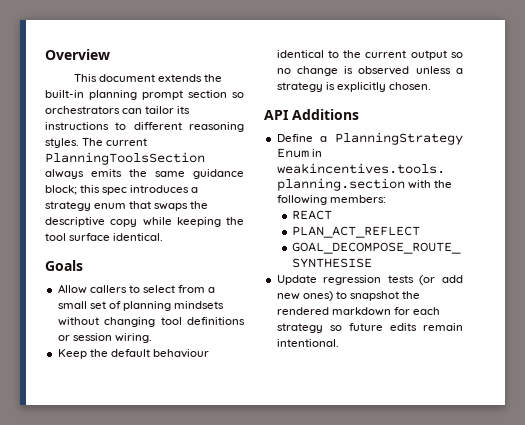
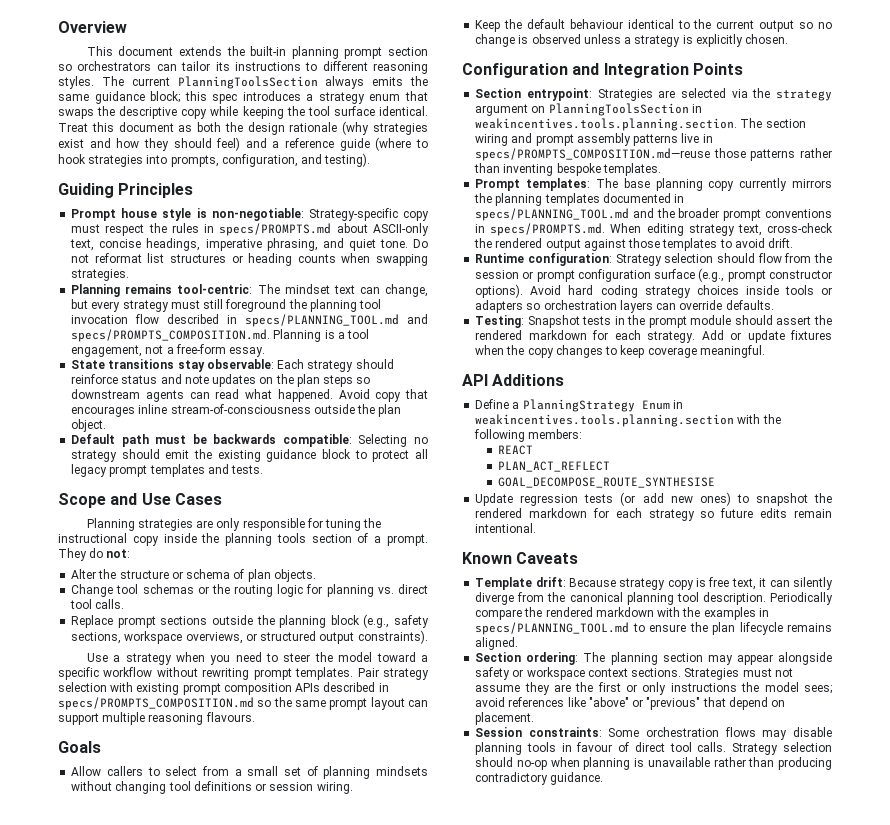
(164, 237) none -> [58,121,428,135] [58,137,428,151] [58,153,371,167] [58,183,194,198] [71,208,429,221] [71,223,429,236] [70,238,429,251] [71,253,428,266] [71,269,130,281] [71,284,428,297] [71,299,382,312] [71,314,428,327] [71,329,370,342] [71,344,266,357] [71,359,394,372] [71,374,371,387] [71,389,429,402] [71,404,402,417] [71,419,107,432] [71,434,428,447] [71,449,428,462] [71,464,264,477] [58,493,222,508] [86,518,382,531] [58,533,428,546] [58,548,131,561] [71,569,316,582] [71,584,429,597] [70,599,125,609] [71,614,430,628] [71,630,428,644] [86,652,428,665] [58,667,429,680] [58,682,389,695] [58,697,428,710] [58,712,255,725] Treat this document as both the design rationale (why strategies exist and how they should feel) and a reference guide (where to hook strategies into prompts, configuration, and testing). // Guiding Principles // Prompt house style is non-negotiable: Strategy-specific copy must respect the rules in specs/PROMPTS.md about ASCII-only text, concise headings, imperative phrasing, and quiet tone. Do not reformat list structures or heading counts when swapping strategies. // Planning remains tool-centric: The mindset text can change, but every strategy must still foreground the planning tool invocation flow described in specs/PLANNING_TOOL.md and specs/PROMPTS_COMPOSITION.md. Planning is a tool engagement, not a free-form essay. // State transitions stay observable: Each strategy should reinforce status and note updates on the plan steps so downstream agents can read what happened. Avoid copy that encourages inline stream-of-consciousness outside the plan object. // Default path must be backwards compatible: Selecting no strategy should emit the existing guidance block to protect all legacy prompt templates and tests. // Scope and Use Cases // Planning strategies are only responsible for tuning the instructional copy inside the planning tools section of a prompt. They do not: // Alter the structure or schema of plan objects. // Change tool schemas or the routing logic for planning vs. direct tool calls. // Replace prompt sections outside the planning block (e.g., safety sections, workspace overviews, or structured output constraints). // Use a strategy when you need to steer the model toward a specific workflow without rewriting prompt templates. Pair strategy selection with existing prompt composition APIs described in specs/PROMPTS_COMPOSITION.md so the same prompt layout can support multiple reasoning flavours.
(431, 86) none -> [462,63,743,78] [475,88,833,101] [475,103,702,116] [475,118,806,131] [475,133,713,146] [475,148,832,161] [474,163,661,176] [475,178,832,191] [474,193,685,206] [475,208,832,221] [475,223,833,236] [474,238,794,251] [475,253,833,266] [475,268,832,282] [475,284,832,298] [475,300,774,313] [475,315,832,328] [475,330,832,343] [475,345,765,358] // Configuration and Integration Points // Section entrypoint: Strategies are selected via the strategy argument on PlanningToolsSection in weakincentives.tools.planning.section. The section wiring and prompt assembly patterns live in specs/PROMPTS_COMPOSITION.md—reuse those patterns rather than inventing bespoke templates. // Prompt templates: The base planning copy currently mirrors the planning templates documented in specs/PLANNING_TOOL.md and the broader prompt conventions in specs/PROMPTS.md. When editing strategy text, cross-check the rendered output against those templates to avoid drift. // Runtime configuration: Strategy selection should flow from the session or prompt configuration surface (e.g., prompt constructor options). Avoid hard coding strategy choices inside tools or adapters so orchestration layers can override defaults. // Testing: Snapshot tests in the prompt module should assert the rendered markdown for each strategy. Add or update fixtures when the copy changes to keep coverage meaningful.
(339, 343) none -> [462,552,579,564] [475,577,833,590] [475,592,833,605] [475,607,769,620] [475,622,832,635] [475,637,519,650] [475,652,832,665] [475,667,793,680] [475,682,832,695] [475,697,786,710] [475,712,535,725] [475,727,832,740] [475,742,832,755] [475,757,832,770] [475,772,604,785] // Known Caveats // Template drift: Because strategy copy is free text, it can silently diverge from the canonical planning tool description. Periodically compare the rendered markdown with the examples in specs/PLANNING_TOOL.md to ensure the plan lifecycle remains aligned. // Section ordering: The planning section may appear alongside safety or workspace context sections. Strategies must not assume they are the first or only instructions the model sees; avoid references like "above" or "previous" that depend on placement. // Session constraints: Some orchestration flows may disable planning tools in favour of direct tool calls. Strategy selection should no-op when planning is unavailable rather than producing contradictory guidance.

